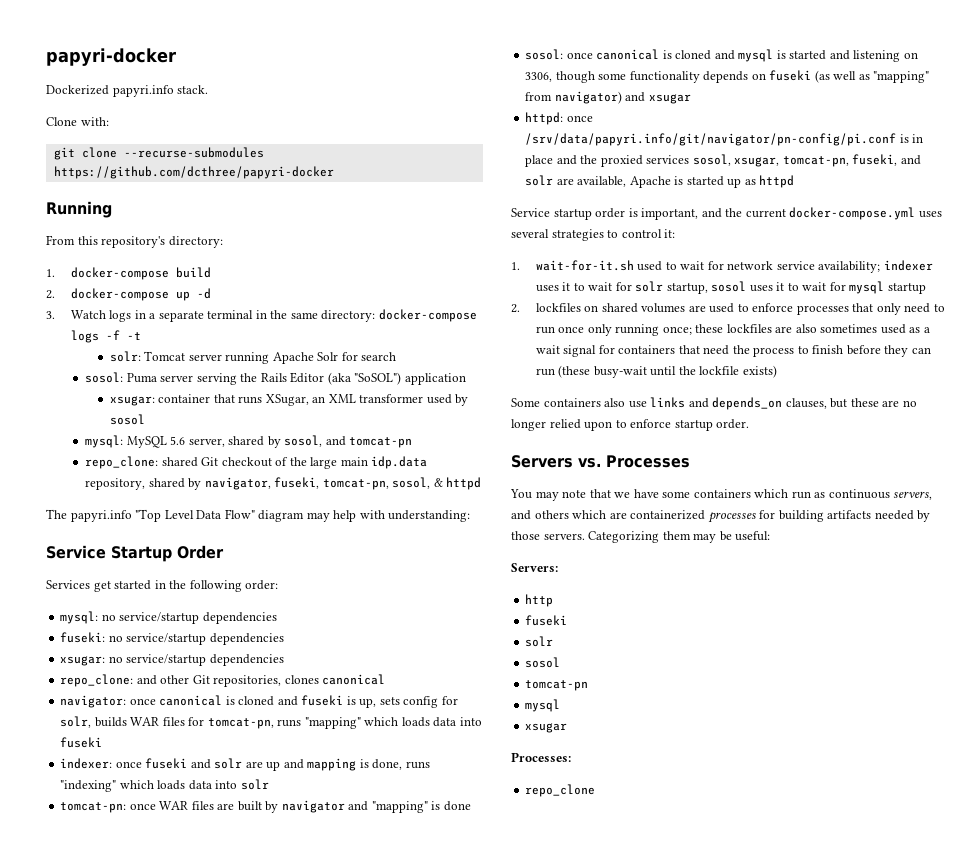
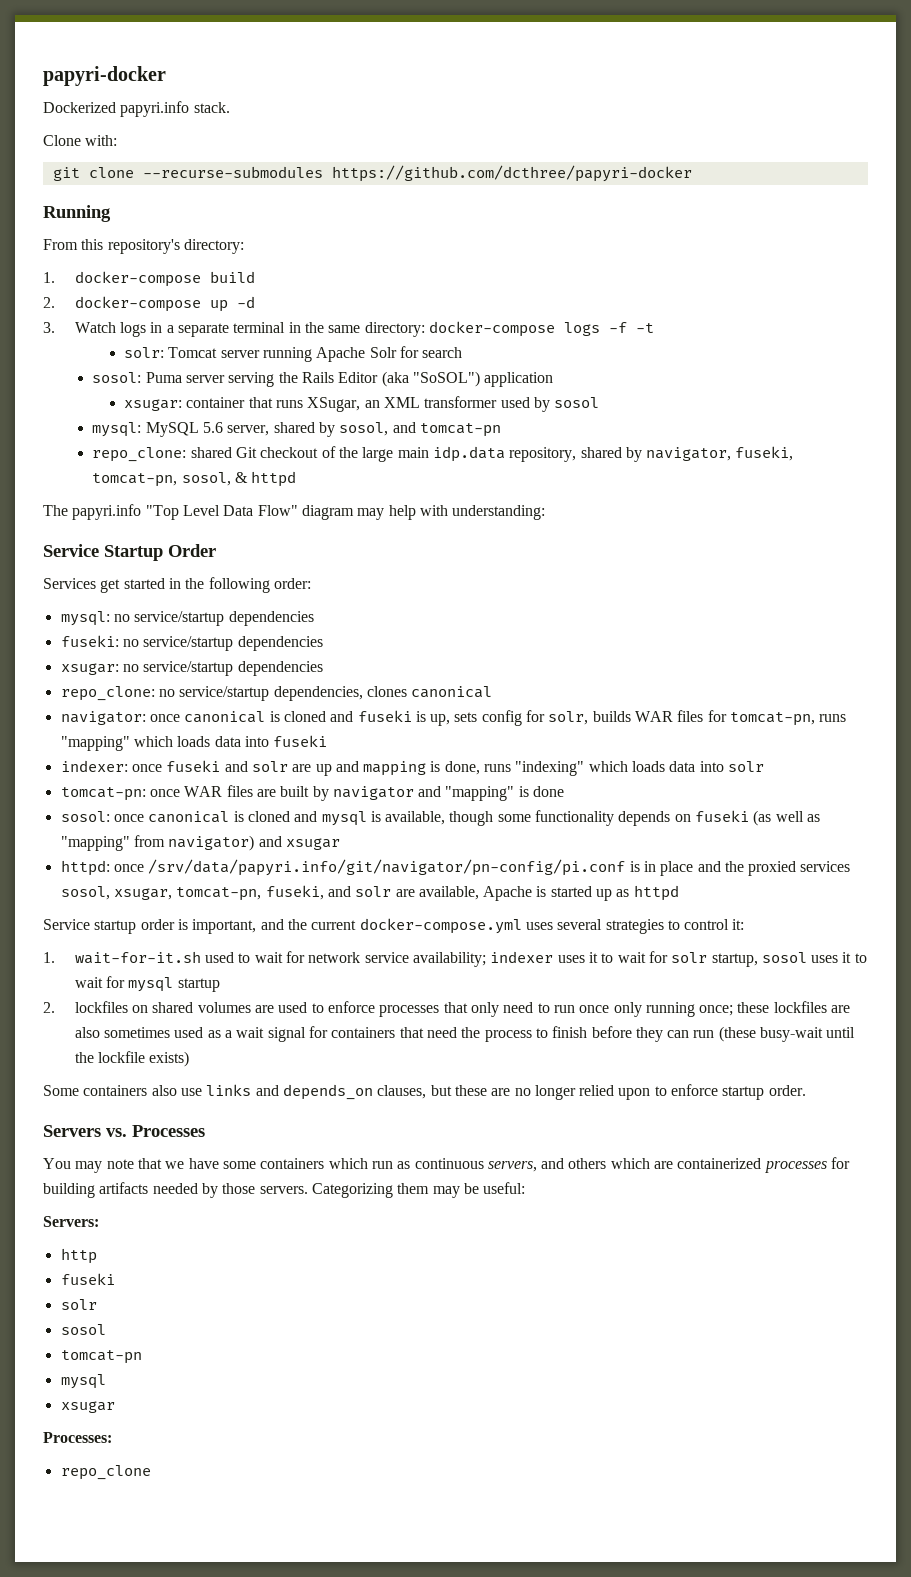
[136,675,282,687] and other Git repositories, -> [158,686,363,701] no service/startup dependencies,
[789,50,918,62] [525,72,553,82] started and listening on 3306, -> [385,811,446,825] available,

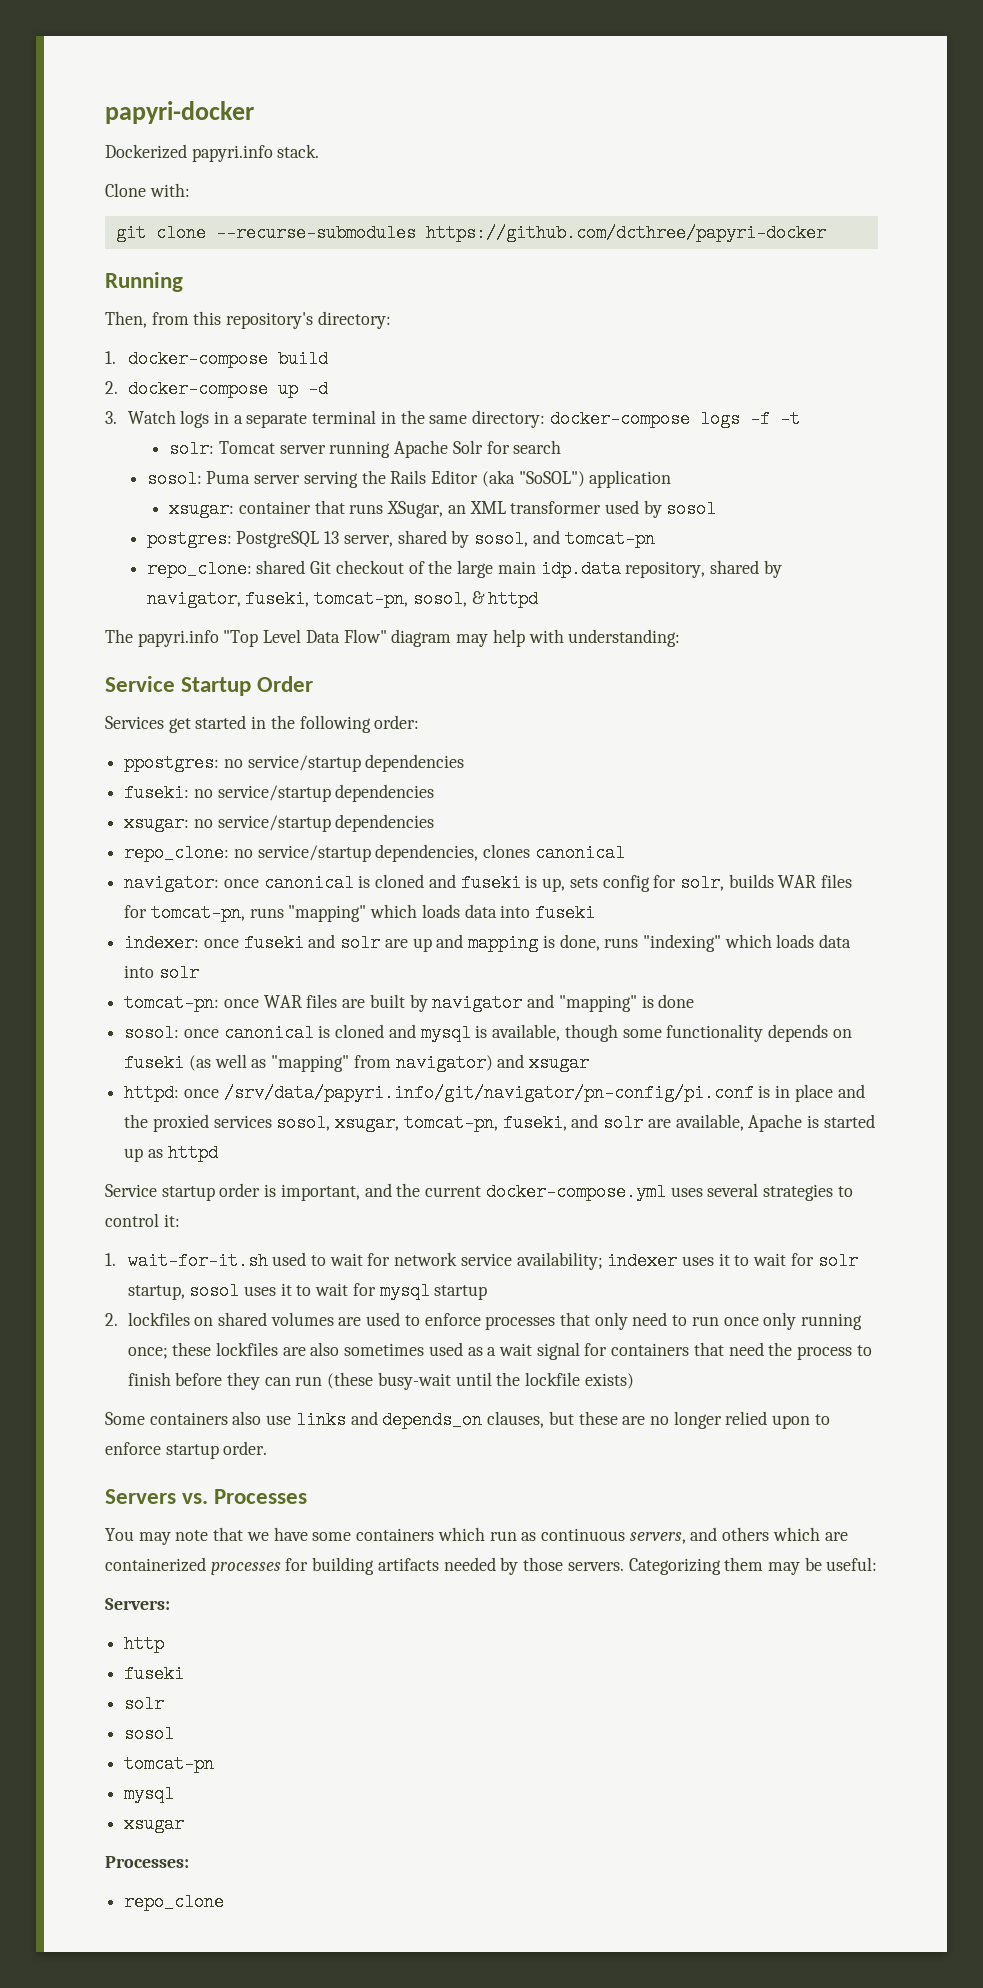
[43,239,78,250] From -> [105,311,189,328] Then, from
[92,422,223,437] mysql: MySQL 5.6 -> [146,530,340,548] postgres: PostgreSQL 13
[60,611,110,626] mysql: -> [124,754,220,772] ppostgres:

